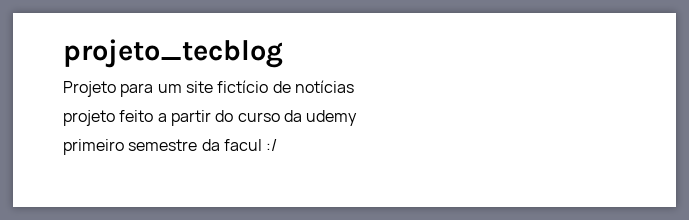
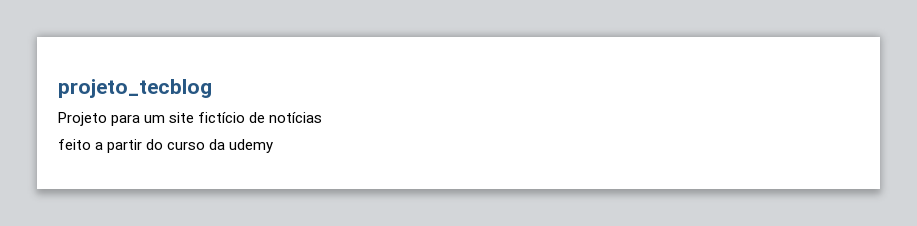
[63,110,115,126] projeto -> (323, 117) none
[63,139,278,155] // primeiro semestre da facul :/ -> (274, 146) none

